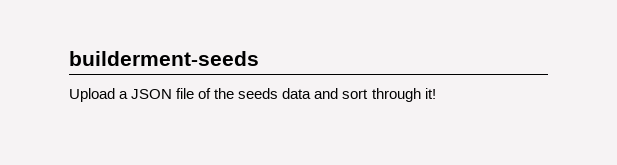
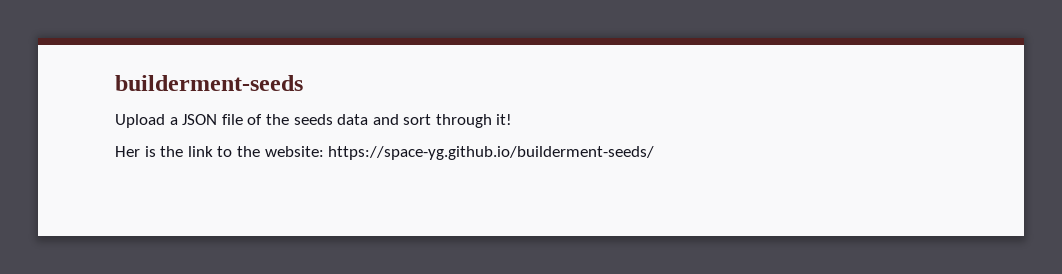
(436, 93) none -> [115,146,655,160] // Her is the link to the website: https://space-yg.github.io/builderment-seeds/

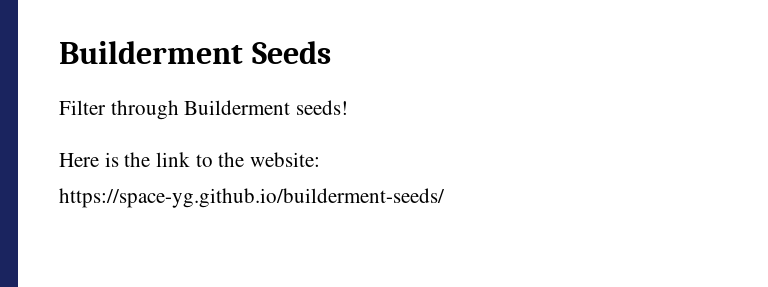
[115,75,303,91] [115,114,513,128] [115,146,140,157] builderment-seeds // Upload a JSON file of the seeds data and sort through it! // Her -> [59,41,331,64] [59,100,349,120] [59,153,99,167] Builderment Seeds // Filter through Builderment seeds! // Here

